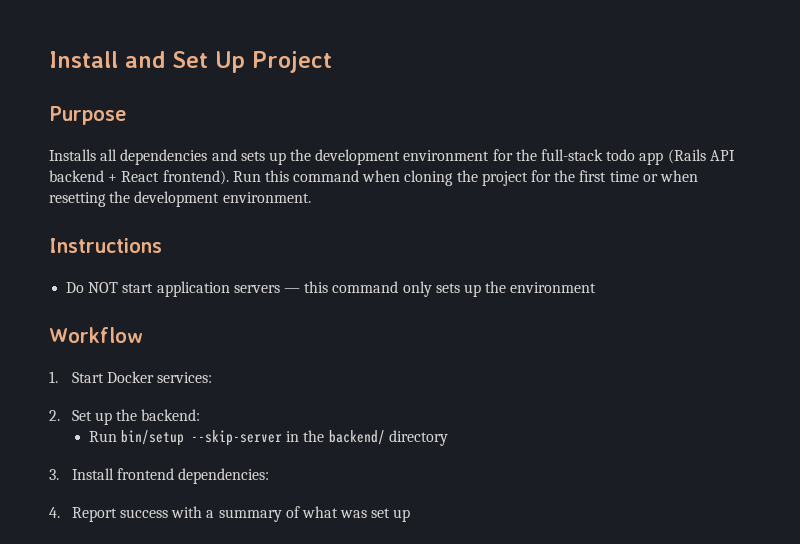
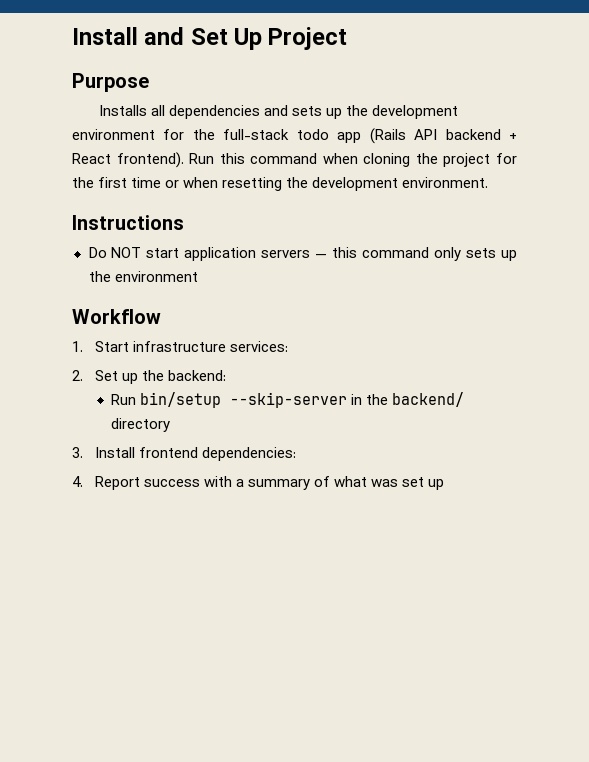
[106,371,154,383] Docker -> [132,341,226,352] infrastructure

